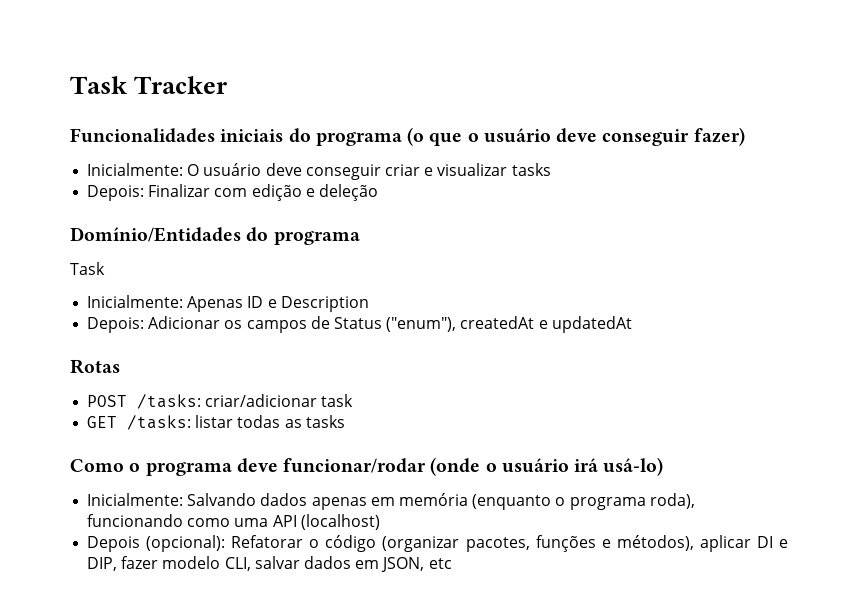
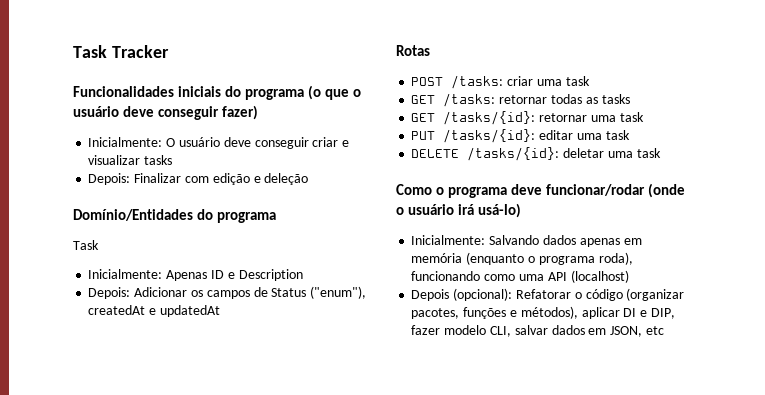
[205,394,318,407] criar/adicionar -> [507,76,562,86] criar uma
[195,415,234,428] listar -> [499,95,548,104] retornar
(345, 421) none -> [411,111,644,125] [411,129,630,143] [411,147,661,161] // GET /tasks/{id}: retornar uma task // PUT /tasks/{id}: editar uma task // DELETE /tasks/{id}: deletar uma task

